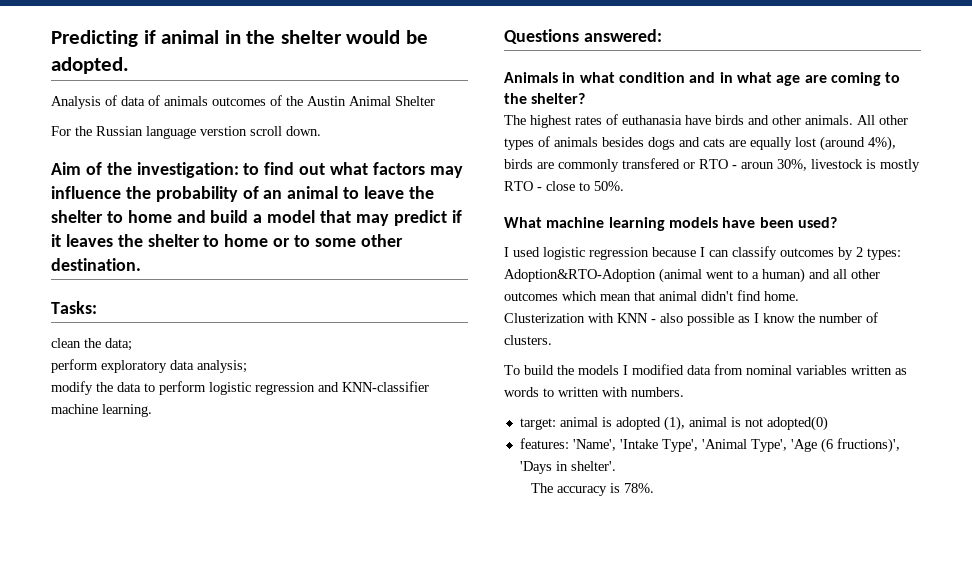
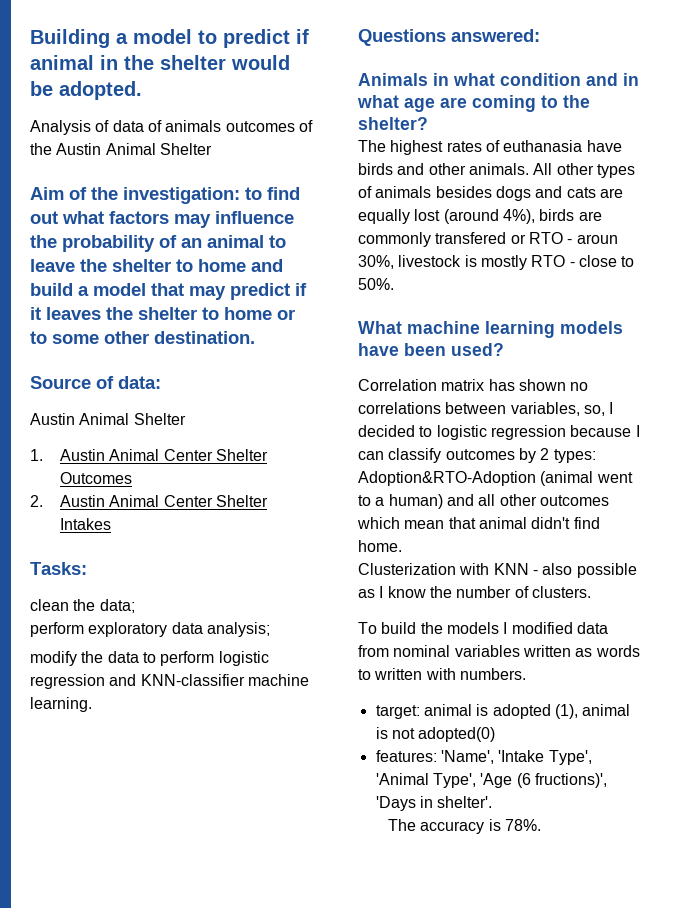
[51,30,138,47] Predicting -> [30,29,290,48] Building a model to predict
[51,126,321,139] // For the Russian language verstion scroll down. -> (212, 149) none
(141, 264) none -> [30,376,161,389] [30,413,186,425] [30,449,268,461] [59,472,132,484] [30,495,268,507] [59,518,111,530] // Source of data: // Austin Animal Shelter // 1. Austin Animal Center Shelter Outcomes // 2. Austin Animal Center Shelter Intakes
[504,247,540,257] I used -> [358,379,589,391] [358,402,614,416] [358,425,433,437] Correlation matrix has shown no correlations between variables, so, I decided to

